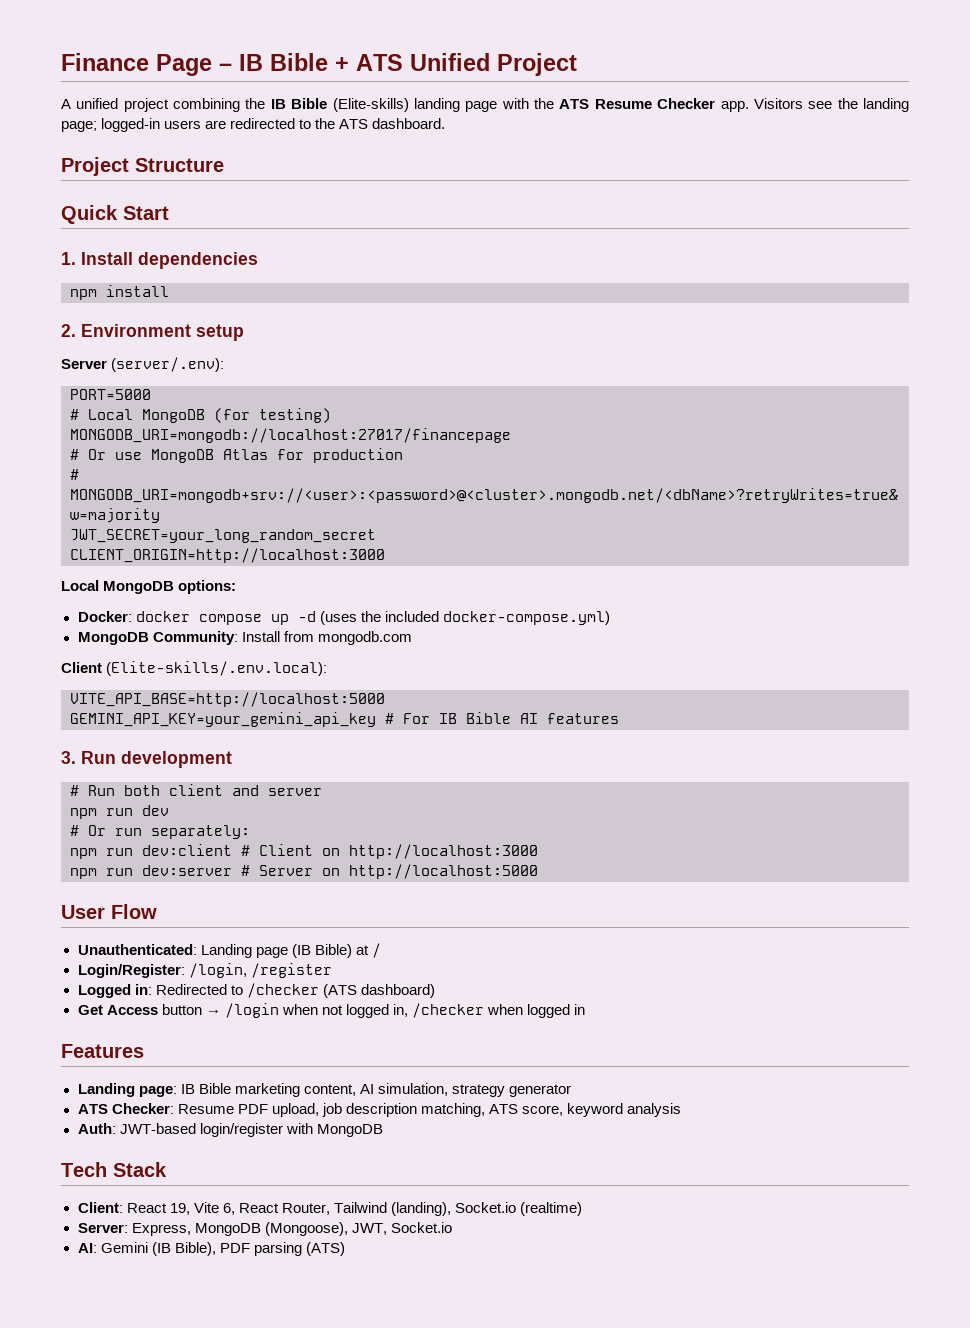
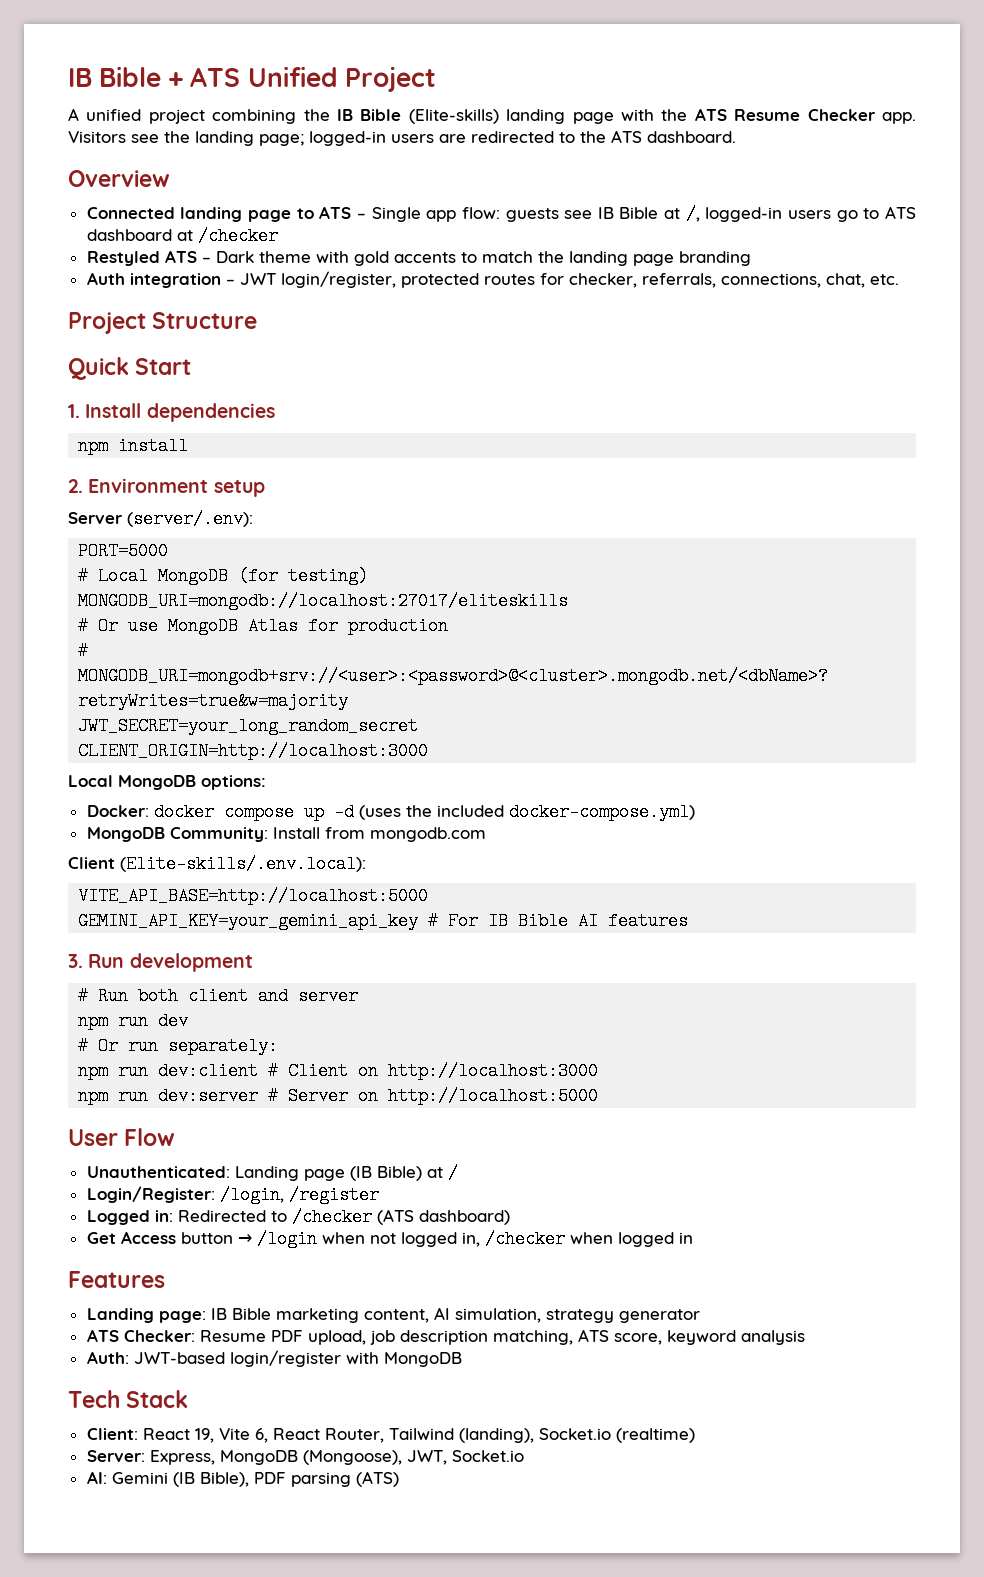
[61,53,232,76] Finance Page – -> (68, 77) none
(446, 123) none -> [68,170,170,187] [86,205,917,223] [86,227,278,245] [86,250,751,266] [86,271,899,288] // Overview // Connected landing page to ATS – Single app flow: guests see IB Bible at /, logged-in users go to ATS dashboard at /checker // Restyled ATS – Dark theme with gold accents to match the landing page branding // Auth integration – JWT login/register, protected routes for checker, referrals, connections, chat, etc.
[70,428,511,443] MONGODB_URI=mongodb://localhost:27017/financepage -> [78,592,569,610] MONGODB_URI=mongodb://localhost:27017/eliteskills

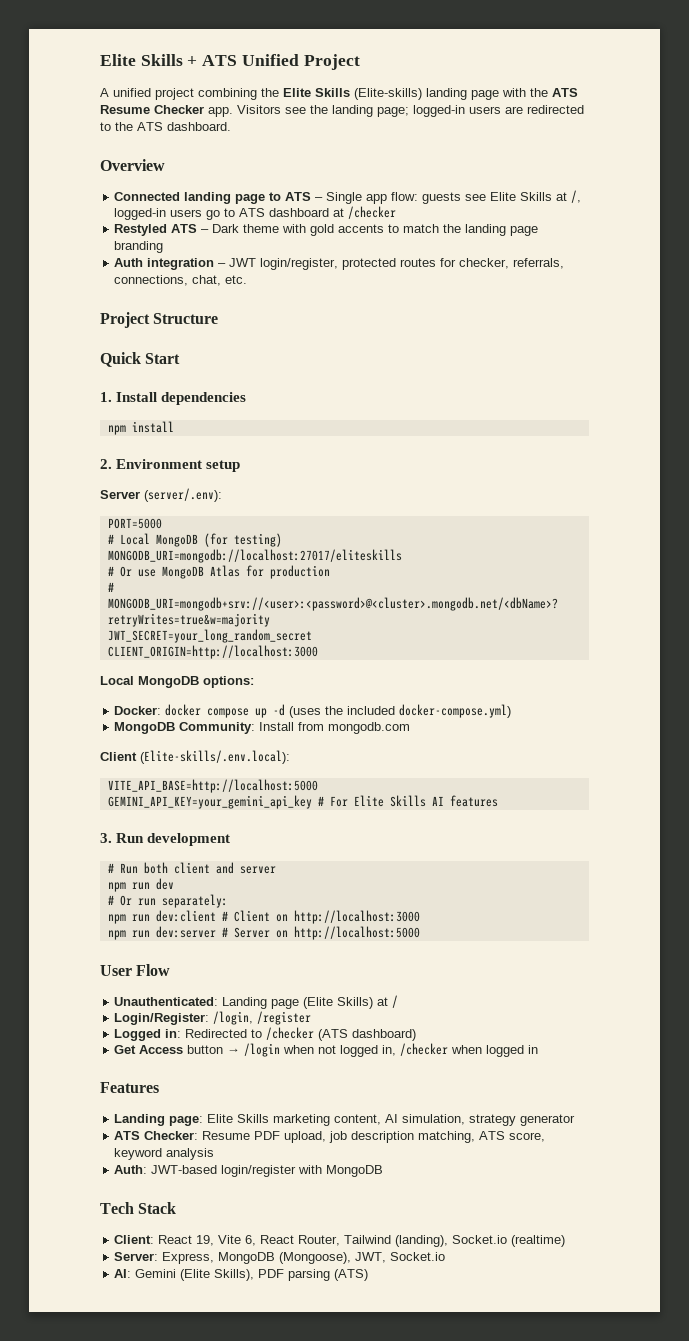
[68,66,162,87] IB Bible -> [100,54,183,66] Elite Skills
[337,109,402,121] IB Bible -> [283,88,350,97] Elite Skills
[597,207,659,219] IB Bible -> [490,192,553,201] Elite Skills
[488,912,569,930] IB Bible -> [353,795,426,807] Elite Skills
[349,1166,422,1181] (IB Bible) -> [303,997,374,1009] (Elite Skills)
[210,1308,271,1320] IB Bible -> [207,1114,270,1123] Elite Skills
[172,1472,249,1487] (IB Bible), -> [180,1269,255,1281] (Elite Skills),

